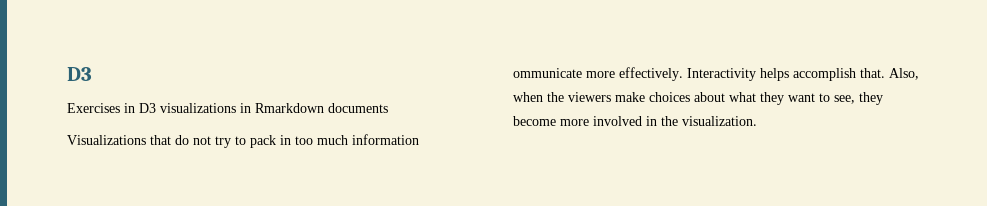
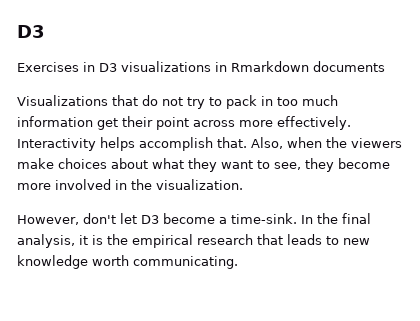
[513,68,582,78] ommunicate -> [97,116,235,130] get their point across
(757, 121) none -> [17,213,371,225] [17,234,370,248] [17,255,238,269] // However, don't let D3 become a time-sink. In the final analysis, it is the empirical research that leads to new knowledge worth communicating.

